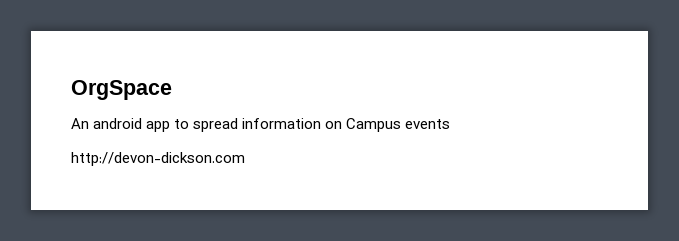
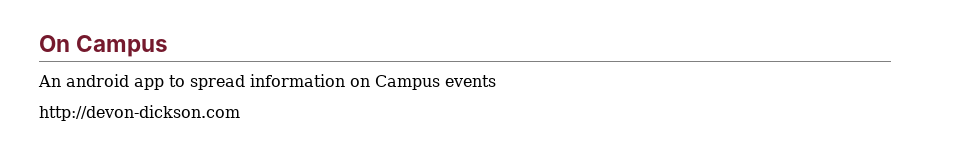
[71,80,172,100] OrgSpace -> [39,35,169,57] On Campus

